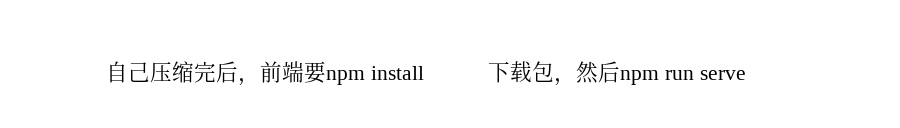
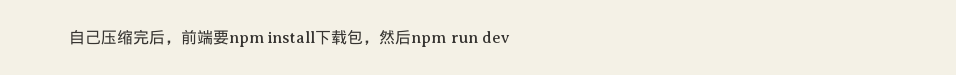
[699,70,746,80] serve -> [481,31,510,43] dev

